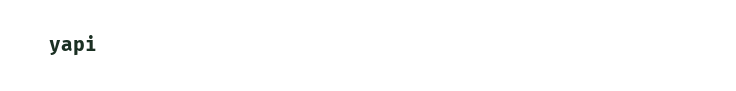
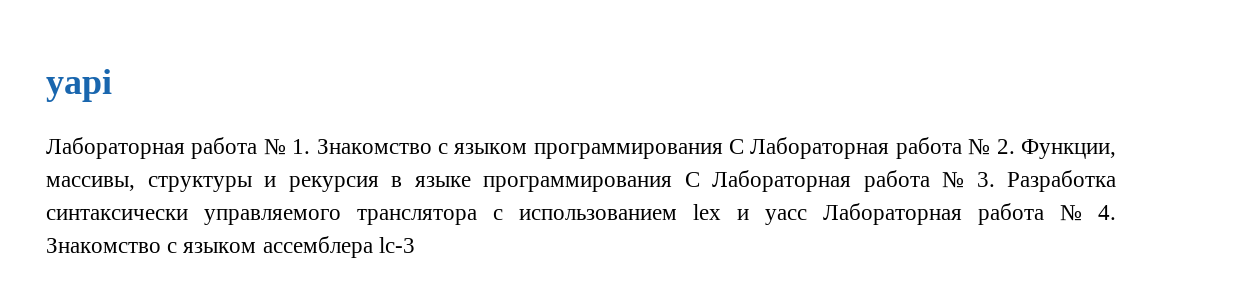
(97, 45) none -> [46,137,1116,159] [46,170,1116,192] [46,203,1116,225] [46,236,415,258] // Лабораторная работа № 1. Знакомство с языком программирования C Лабораторная работа № 2. Функции, массивы, структуры и рекурсия в языке программирования C Лабораторная работа № 3. Разработка синтаксически управляемого транслятора с использованием lex и yacc Лабораторная работа № 4. Знакомство с языком ассемблера lc-3

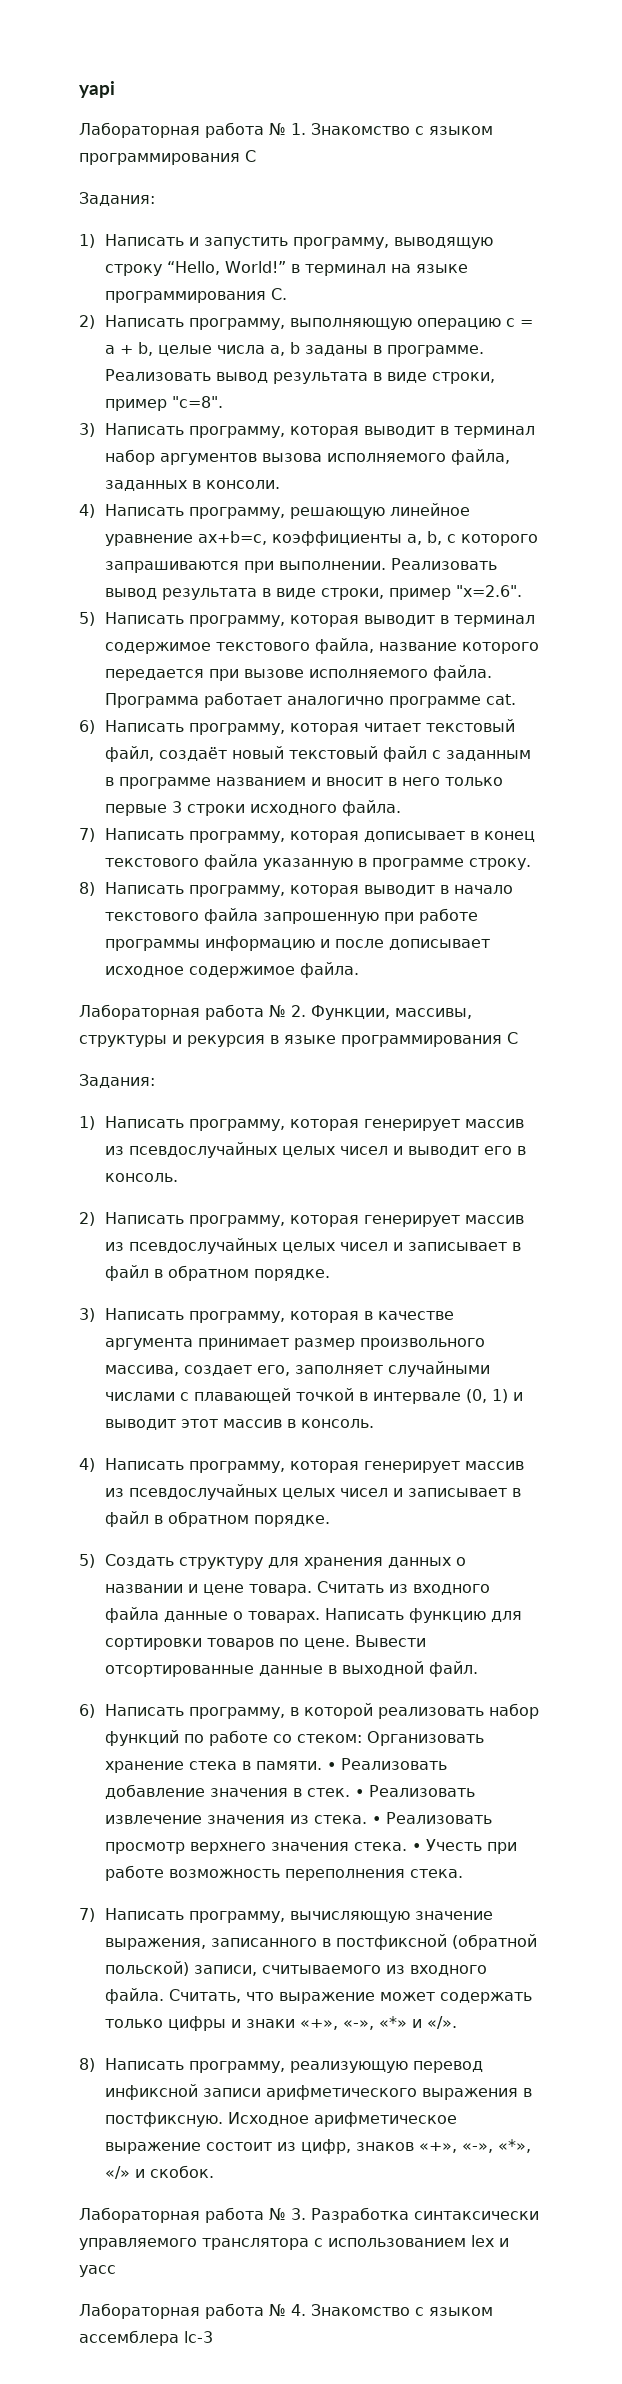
(745, 146) none -> [79,192,155,206] [79,234,493,249] [104,261,468,276] [104,288,287,303] [79,315,533,330] [104,342,484,357] [104,369,495,384] [104,396,223,411] [79,423,535,438] [104,449,510,465] [104,480,280,491] [79,503,470,519] [104,531,538,546] [104,558,497,573] [104,585,522,600] [79,612,535,627] [104,638,539,654] [104,665,492,681] [104,692,516,708] [79,719,515,735] [104,746,531,762] [104,777,503,789] [104,800,401,816] [79,828,535,843] [104,854,531,870] [79,882,513,897] [104,908,478,924] [104,936,490,951] [104,962,359,978] // Задания: // 1) Написать и запустить программу, выводящую строку “Hello, World!” в терминал на языке программирования C. // 2) Написать программу, выполняющую операцию c = a + b, целые числа a, b заданы в программе. Реализовать вывод результата в виде строки, пример "с=8". // 3) Написать программу, которая выводит в терминал набор аргументов вызова исполняемого файла, заданных в консоли. // 4) Написать программу, решающую линейное уравнение ax+b=c, коэффициенты a, b, с которого запрашиваются при выполнении. Реализовать вывод результата в виде строки, пример "x=2.6". // 5) Написать программу, которая выводит в терминал содержимое текстового файла, название которого передается при вызове исполняемого файла. Программа работает аналогично программе cat. // 6) Написать программу, которая читает текстовый файл, создаёт новый текстовый файл с заданным в программе названием и вносит в него только первые 3 строки исходного файла. // 7) Написать программу, которая дописывает в конец текстового файла указанную в программе строку. // 8) Написать программу, которая выводит в начало текстового файла запрошенную при работе программы информацию и после дописывает исходное содержимое файла. //
(700, 179) none -> [79,1074,155,1088] [79,1116,524,1131] [104,1142,526,1158] [104,1173,178,1182] [79,1212,524,1227] [104,1238,521,1254] [104,1265,330,1281] [79,1308,454,1323] [104,1338,485,1350] [104,1361,490,1377] [104,1388,523,1404] [104,1419,374,1430] [79,1458,524,1473] [104,1484,521,1500] [104,1511,330,1527] [79,1554,466,1569] [104,1581,490,1596] [104,1607,522,1623] [104,1635,426,1650] [104,1661,478,1677] [79,1703,539,1719] [104,1730,484,1746] [104,1758,447,1773] [104,1784,475,1799] [104,1812,492,1824] [104,1839,517,1854] [104,1865,463,1881] [79,1908,493,1923] [104,1934,537,1950] [104,1961,487,1976] [104,1988,532,2004] [104,2016,457,2031] [79,2058,483,2073] [104,2084,532,2100] [104,2112,457,2127] [104,2139,531,2154] [104,2165,214,2179] // Задания: // 1) Написать программу, которая генерирует массив из псевдослучайных целых чисел и выводит его в консоль. // 2) Написать программу, которая генерирует массив из псевдослучайных целых чисел и записывает в файл в обратном порядке. // 3) Написать программу, которая в качестве аргумента принимает размер произвольного массива, создает его, заполняет случайными числами с плавающей точкой в интервале (0, 1) и выводит этот массив в консоль. // 4) Написать программу, которая генерирует массив из псевдослучайных целых чисел и записывает в файл в обратном порядке. // 5) Создать структуру для хранения данных о названии и цене товара. Считать из входного файла данные о товарах. Написать функцию для сортировки товаров по цене. Вывести отсортированные данные в выходной файл. // 6) Написать программу, в которой реализовать набор функций по работе со стеком: Организовать хранение стека в памяти. • Реализовать добавление значения в стек. • Реализовать извлечение значения из стека. • Реализовать просмотр верхнего значения стека. • Учесть при работе возможность переполнения стека. // 7) Написать программу, вычисляющую значение выражения, записанного в постфиксной (обратной польской) записи, считываемого из входного файла. Считать, что выражение может содержать только цифры и знаки «+», «-», «*» и «/». // 8) Написать программу, реализующую перевод инфиксной записи арифметического выражения в постфиксную. Исходное арифметическое выражение состоит из цифр, знаков «+», «-», «*», «/» и скобок. //
(807, 217) none -> (116, 2271) //

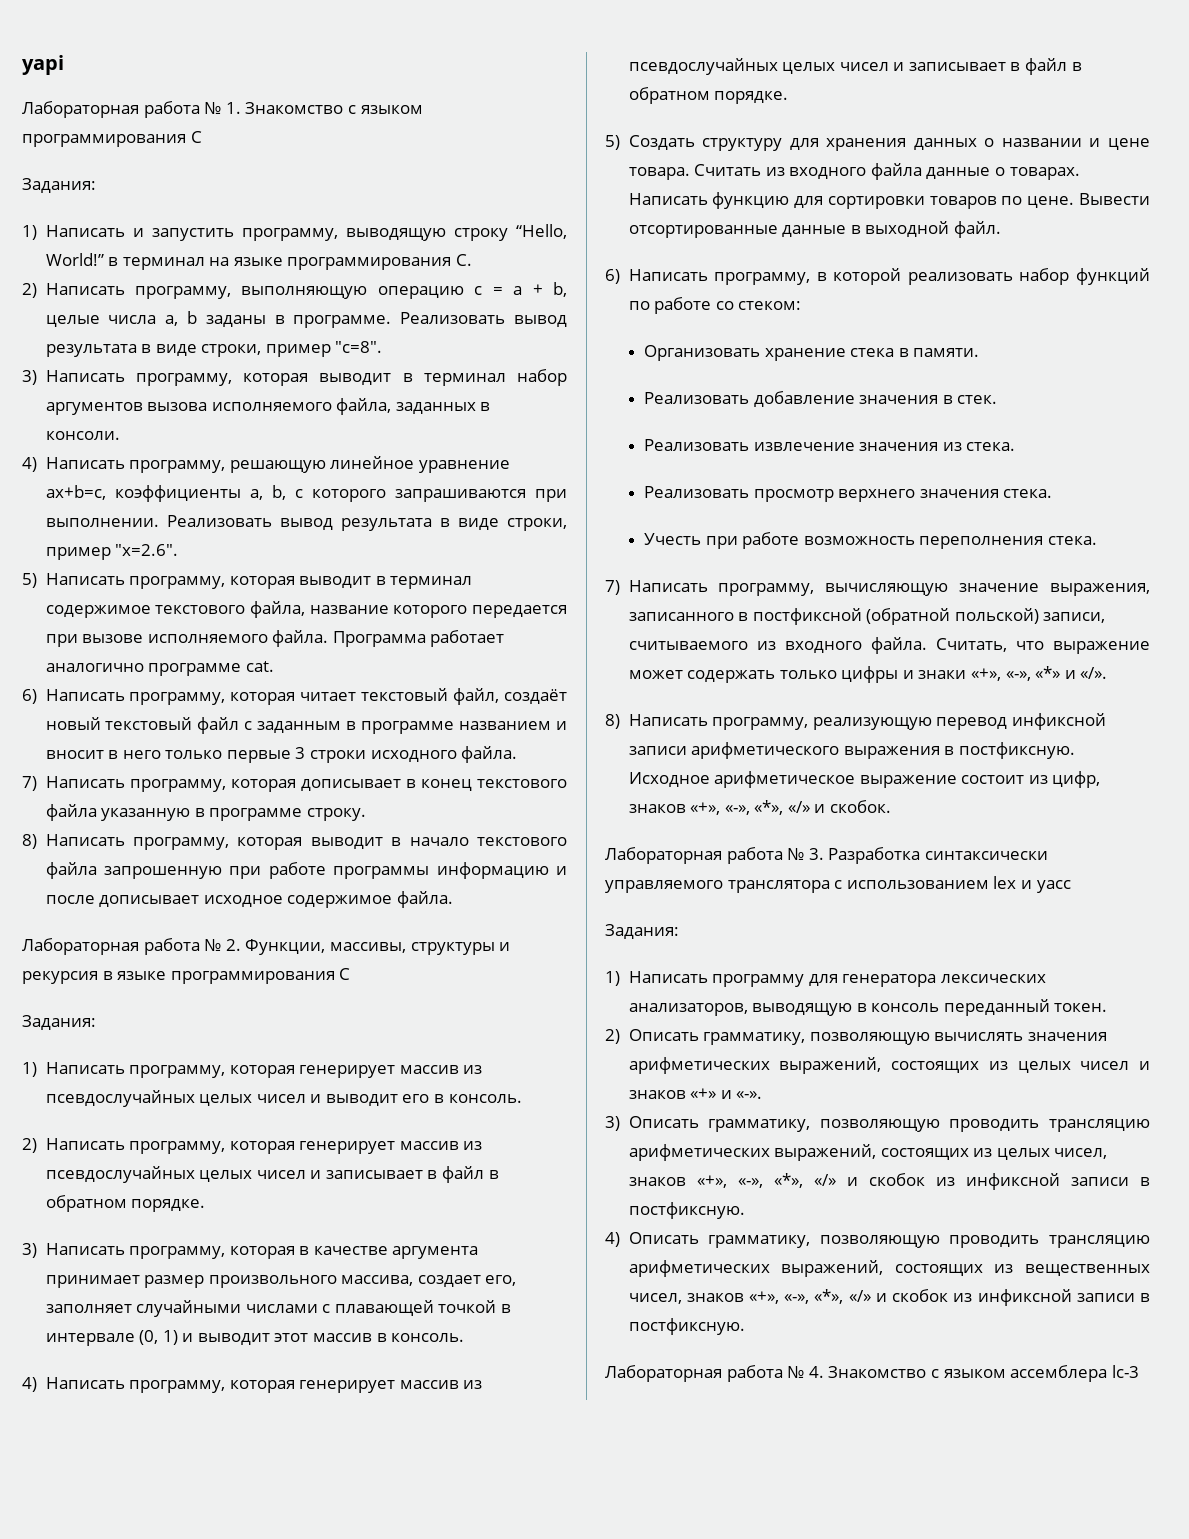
(362, 1738) none -> (802, 305) //
[326,1762,336,1770] • -> (980, 352) //
[354,1789,364,1797] • -> (998, 399) //
[371,1816,381,1824] • -> (1016, 446) //
[411,1843,421,1851] • -> (1053, 493) //
(116, 2271) none -> [605,924,679,939] [605,971,1046,987] [628,999,1108,1016] [605,1029,1107,1045] [628,1057,1150,1074] [628,1088,763,1099] [605,1116,1150,1132] [628,1144,1108,1161] [628,1173,1150,1190] [628,1202,745,1219] [605,1232,1150,1248] [628,1260,1150,1277] [628,1289,1150,1306] [628,1318,745,1335] // Задания: // 1) Написать программу для генератора лексических анализаторов, выводящую в консоль переданный токен. // 2) Описать грамматику, позволяющую вычислять значения арифметических выражений, состоящих из целых чисел и знаков «+» и «-». // 3) Описать грамматику, позволяющую проводить трансляцию арифметических выражений, состоящих из целых чисел, знаков «+», «-», «*», «/» и скобок из инфиксной записи в постфиксную. // 4) Описать грамматику, позволяющую проводить трансляцию арифметических выражений, состоящих из вещественных чисел, знаков «+», «-», «*», «/» и скобок из инфиксной записи в постфиксную.

